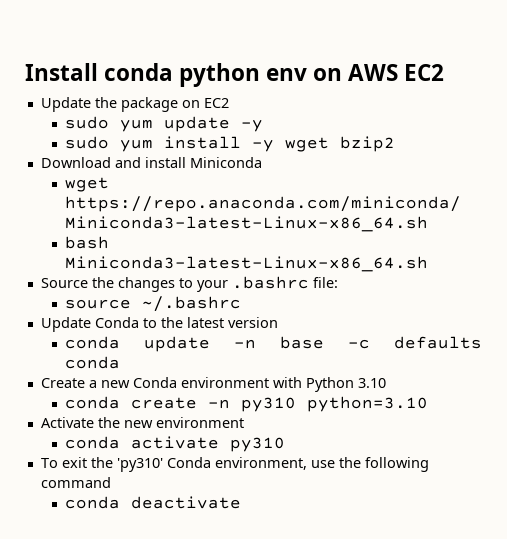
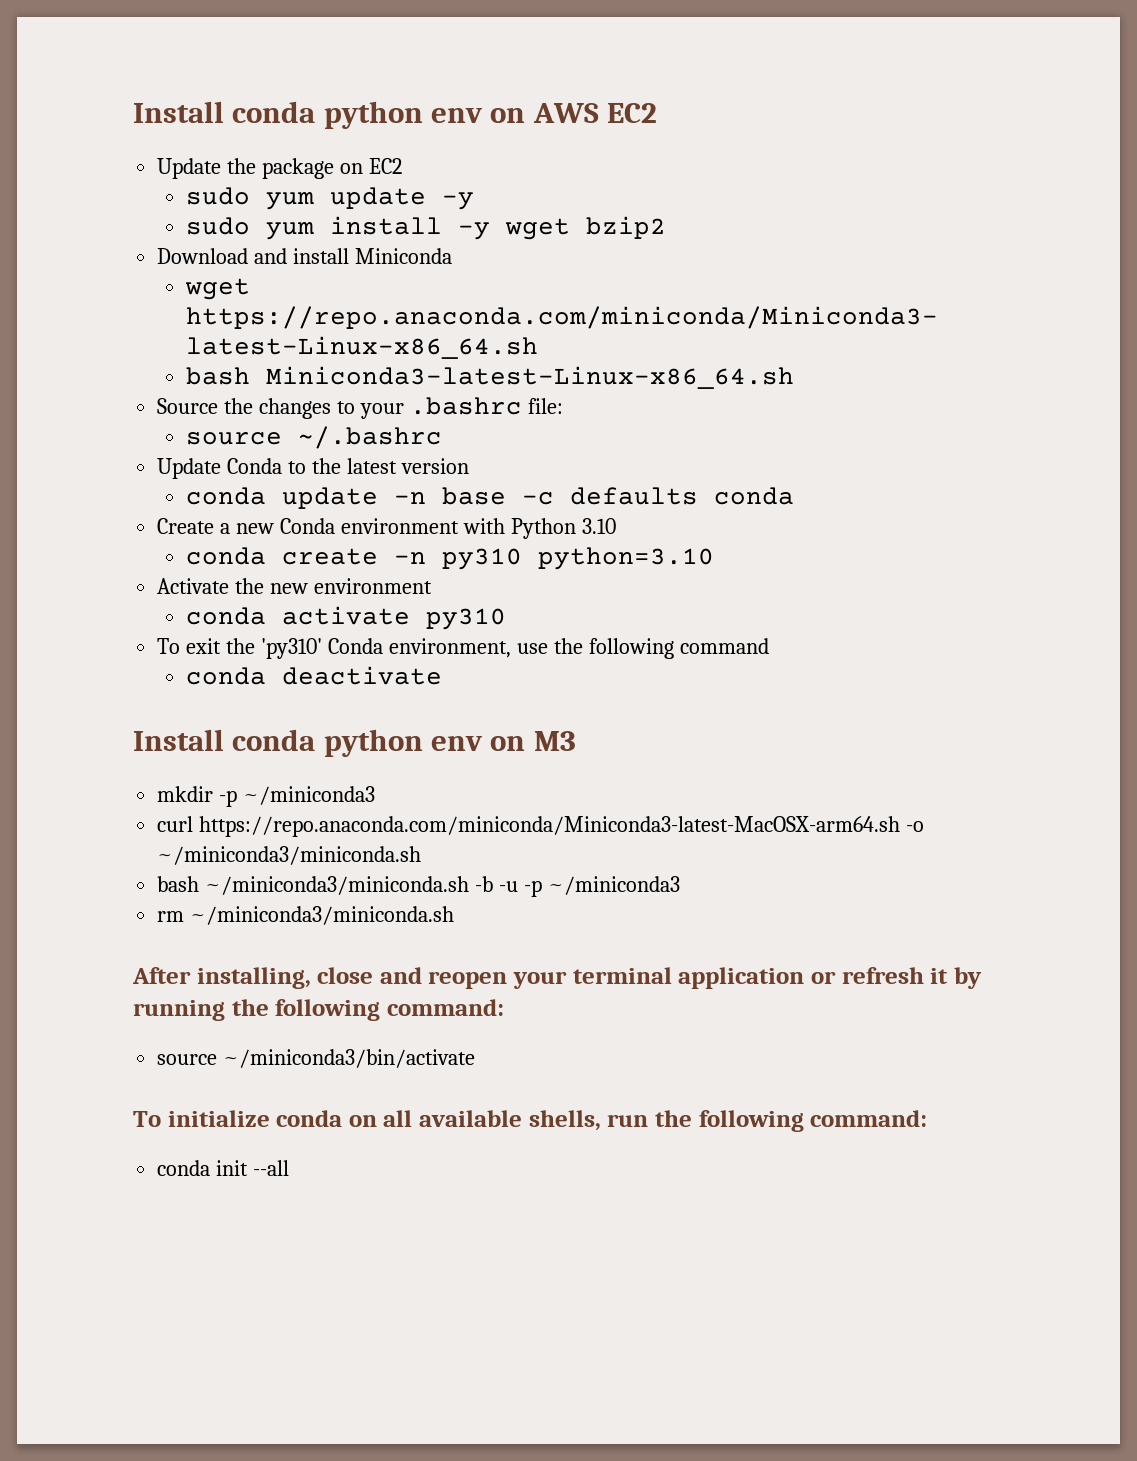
(242, 502) none -> [133,729,576,757] [157,786,376,807] [157,816,925,837] [157,846,422,865] [157,876,680,897] [157,906,455,925] [132,967,982,989] [133,999,504,1021] [157,1049,476,1068] [133,1110,928,1132] [157,1160,290,1176] // Install conda python env on M3 // mkdir -p ~/miniconda3 // curl https://repo.anaconda.com/miniconda/Miniconda3-latest-MacOSX-arm64.sh -o ~/miniconda3/miniconda.sh // bash ~/miniconda3/miniconda.sh -b -u -p ~/miniconda3 // rm ~/miniconda3/miniconda.sh // After installing, close and reopen your terminal application or refresh it by running the following command: // source ~/miniconda3/bin/activate // To initialize conda on all available shells, run the following command: // conda init --all

